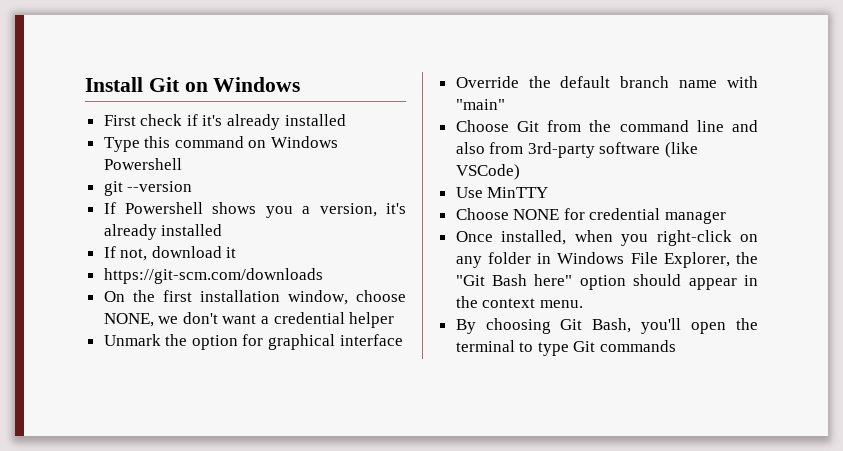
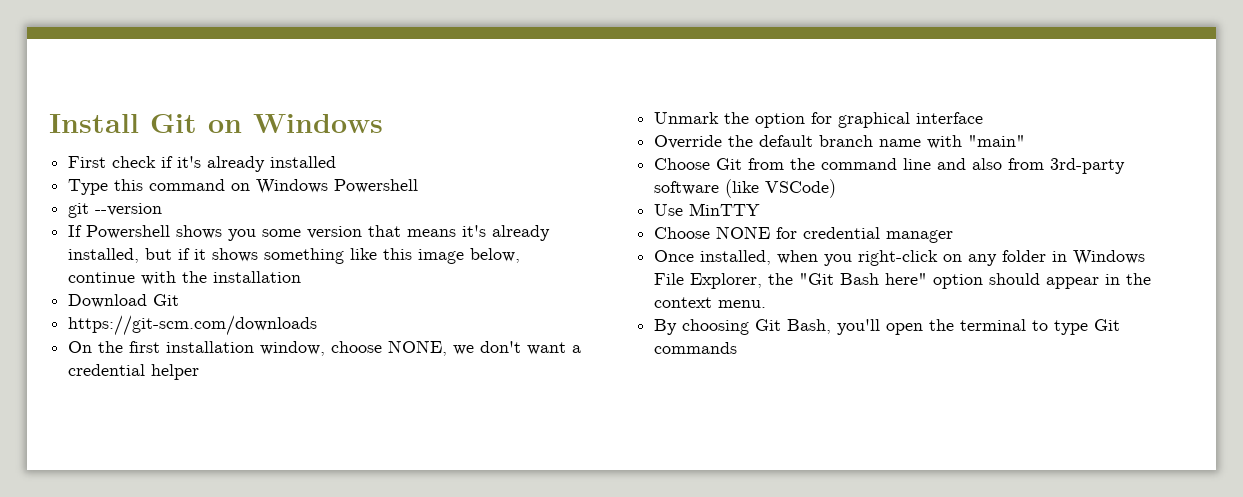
[302,203,406,217] [103,224,223,240] [103,246,237,261] a version, it's already installed // If not, download it -> [262,225,551,241] [68,248,521,264] [68,271,302,285] [68,294,180,308] some version that means it's already installed, but if it shows something like this image below, continue with the installation // Download Git

